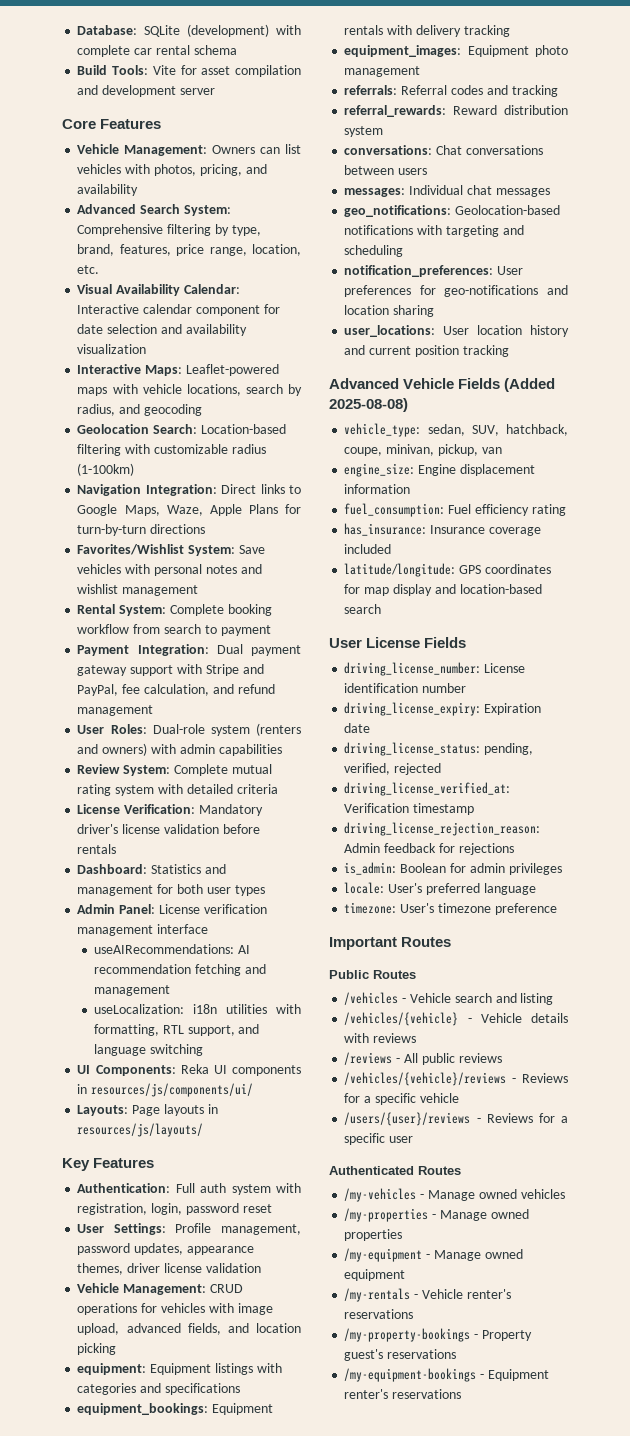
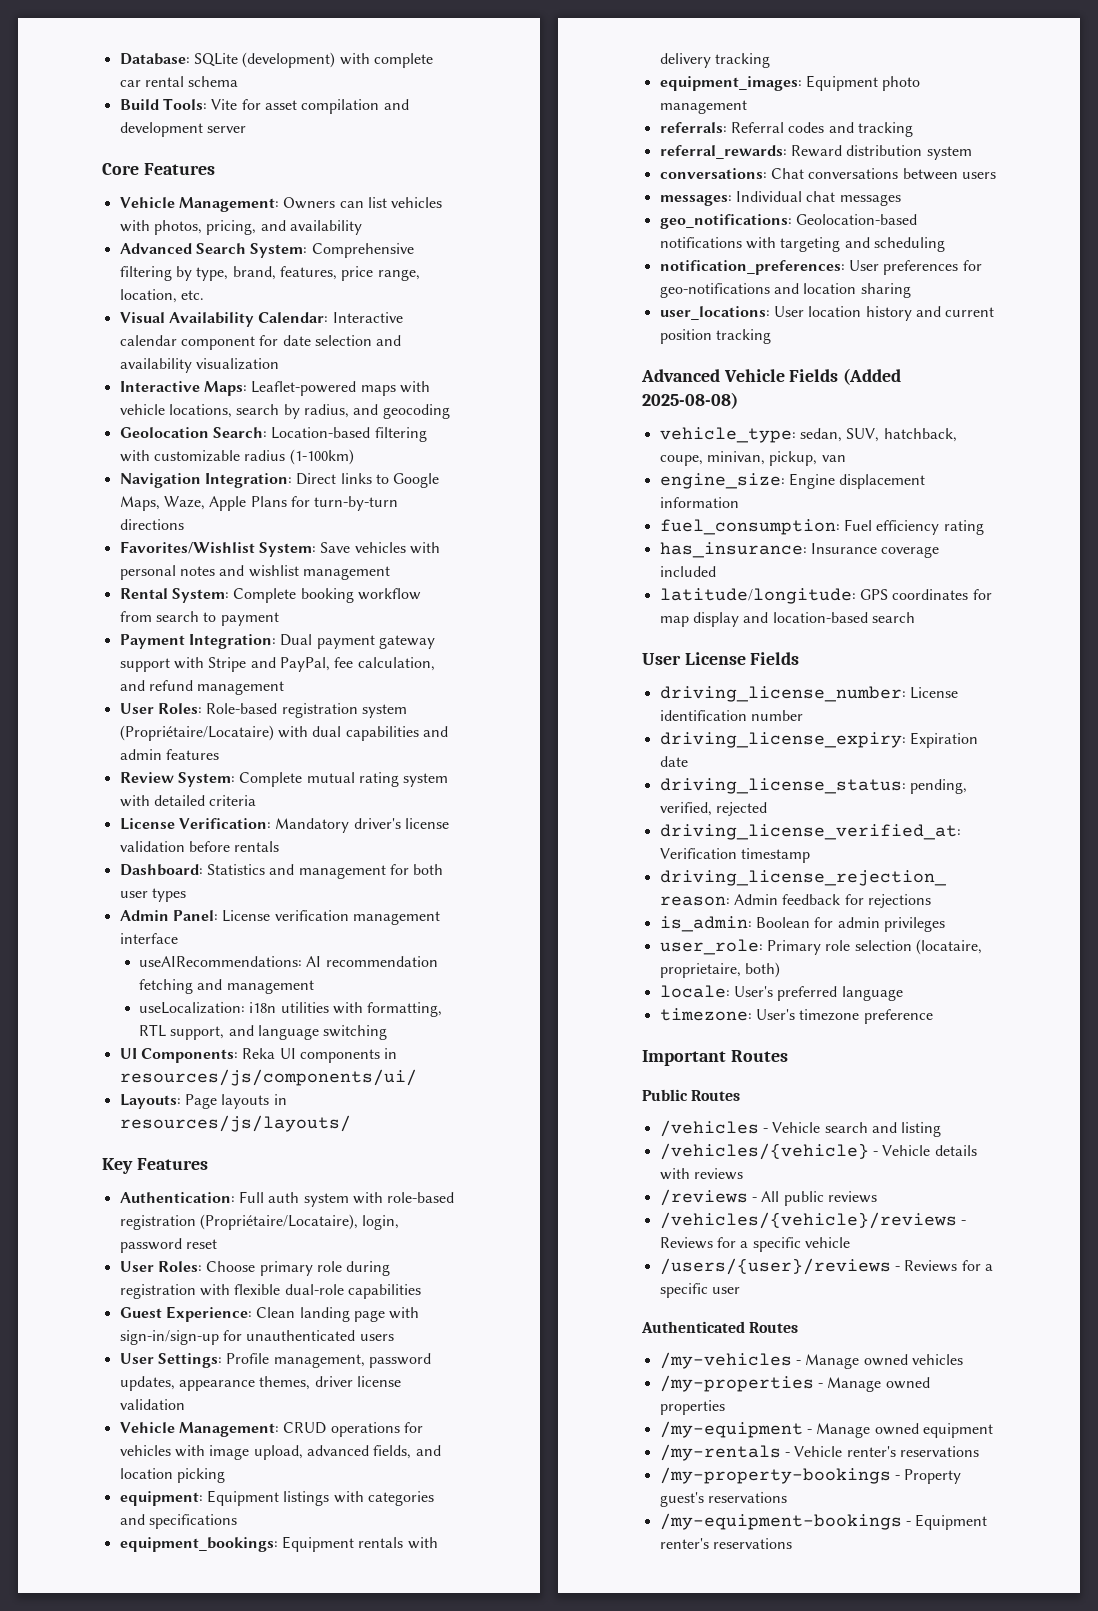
[152,723,301,736] [77,743,282,756] Dual-role system (renters and owners) with admin capabilities -> [206,703,407,718] [119,725,448,741] [119,749,219,760] Role-based registration system (Propriétaire/Locataire) with dual capabilities and admin features
[77,1203,148,1215] registration, -> [387,1192,455,1203] [119,1214,358,1230] role-based registration (Propriétaire/Locataire),
(272, 1208) none -> [119,1261,391,1276] [119,1284,421,1299] [119,1306,420,1322] [119,1330,394,1345] // User Roles: Choose primary role during registration with flexible dual-role capabilities // Guest Experience: Clean landing page with sign-in/sign-up for unauthenticated users
(562, 869) none -> [659,939,982,955] [659,962,780,978] // user_role: Primary role selection (locataire, proprietaire, both)

